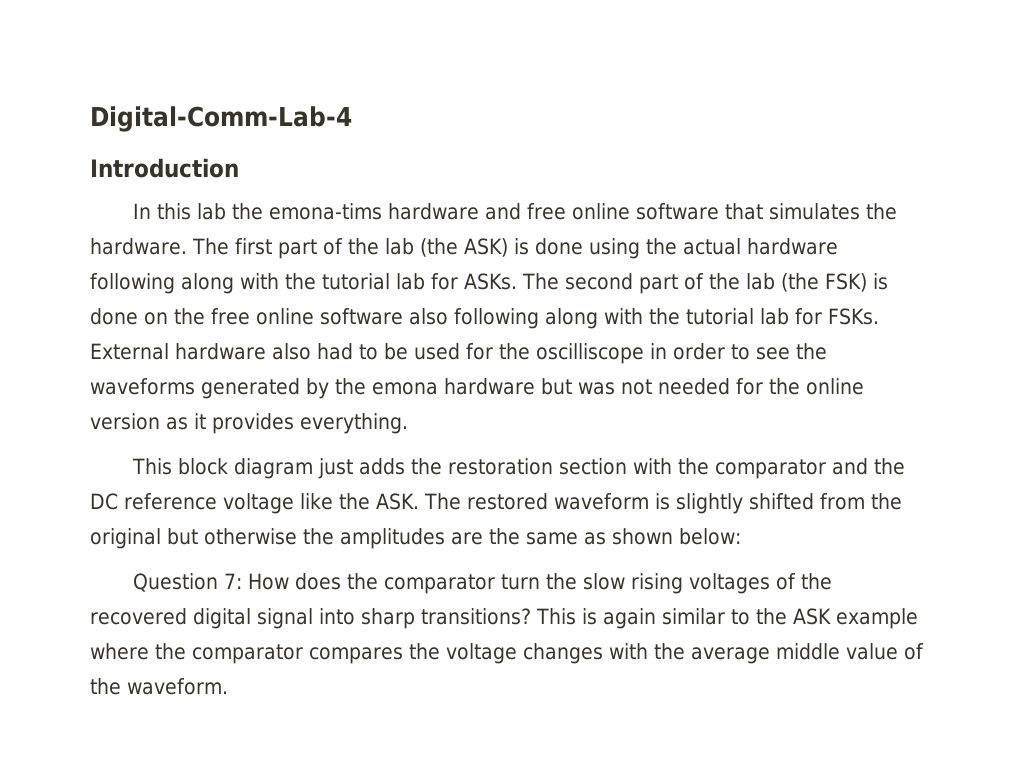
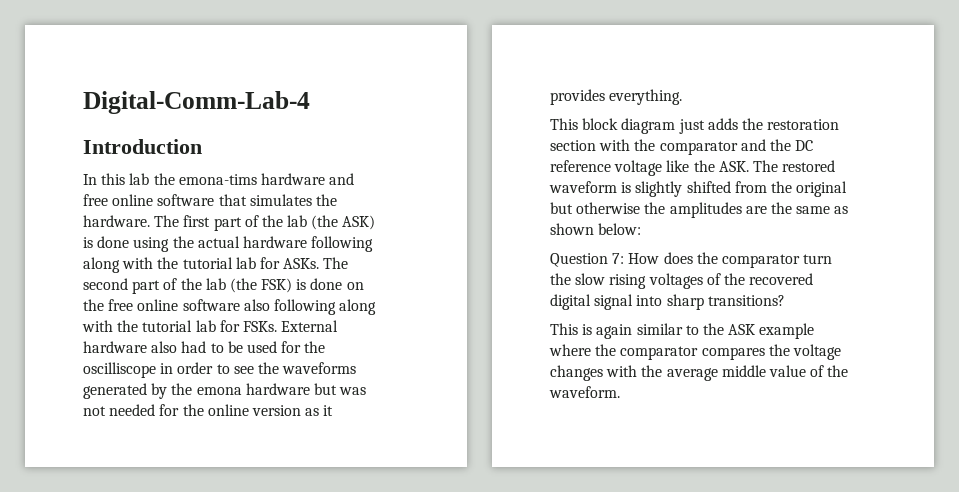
(531, 616) none -> (785, 300) //

